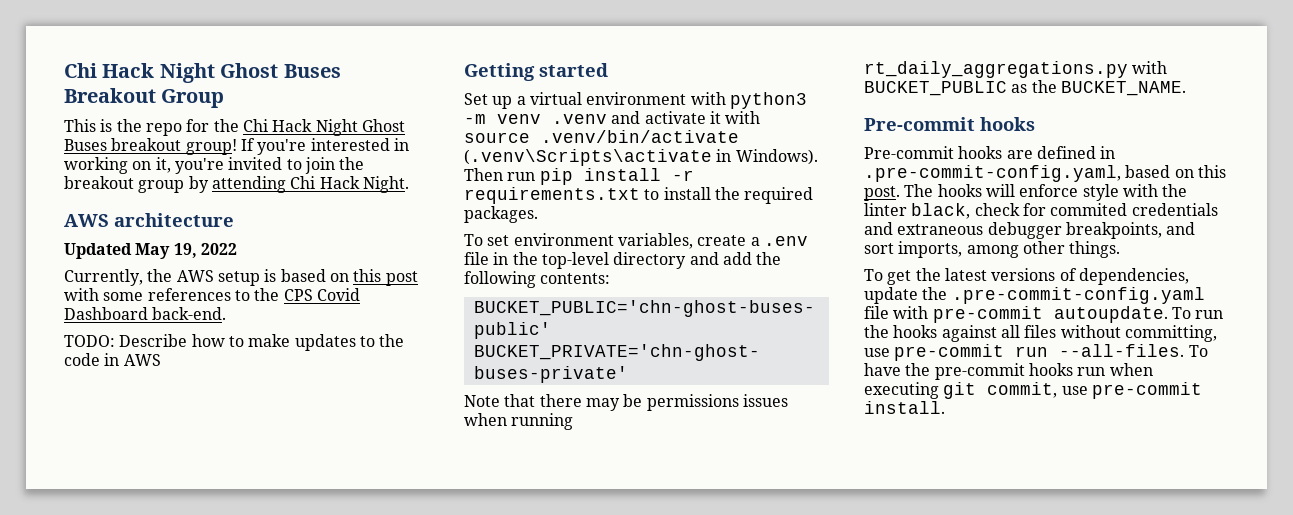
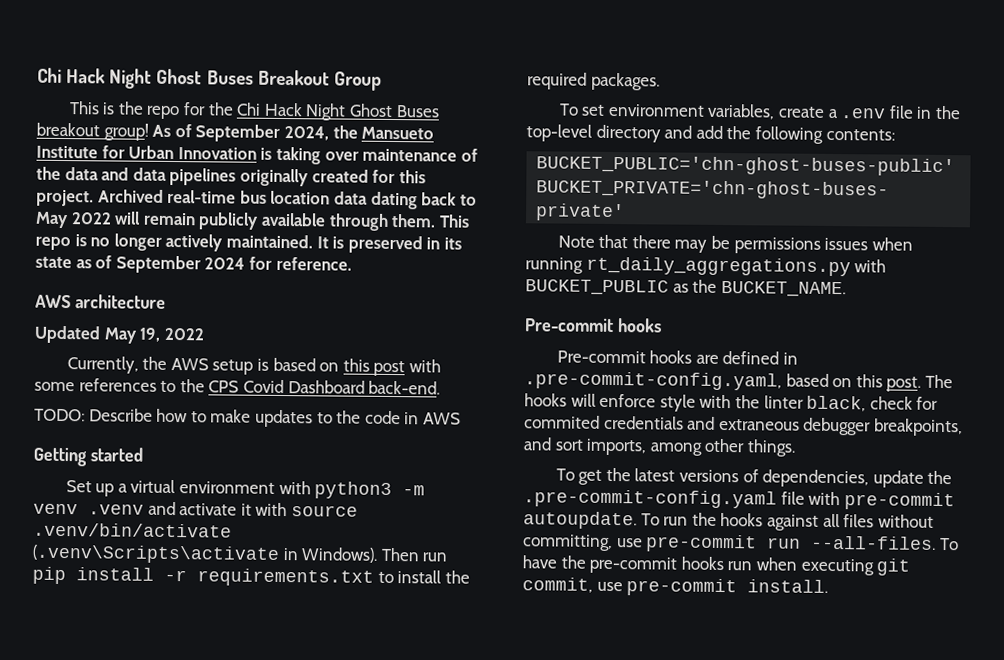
[240,138,409,155] [64,157,365,174] [64,176,409,193] If you're interested in working on it, you're invited to join the breakout group by attending Chi Hack Night. -> [152,124,435,142] [36,145,478,165] [36,166,426,187] [36,189,477,210] [35,211,470,231] [35,233,462,254] [35,255,352,274] As of September 2024, the Mansueto Institute for Urban Innovation is taking over maintenance of the data and data pipelines originally created for this project. Archived real-time bus location data dating back to May 2022 will remain publicly available through them. This repo is no longer actively maintained. It is preserved in its state as of September 2024 for reference.

